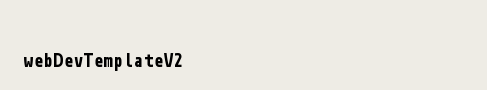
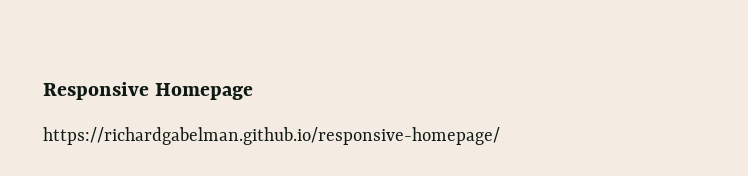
[23,53,183,71] webDevTemplateV2 -> [43,82,254,100] [43,127,500,145] Responsive Homepage // https://richardgabelman.github.io/responsive-homepage/

